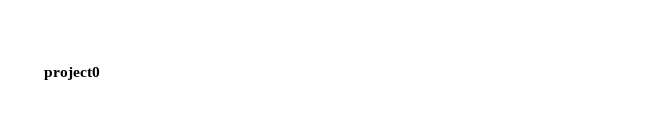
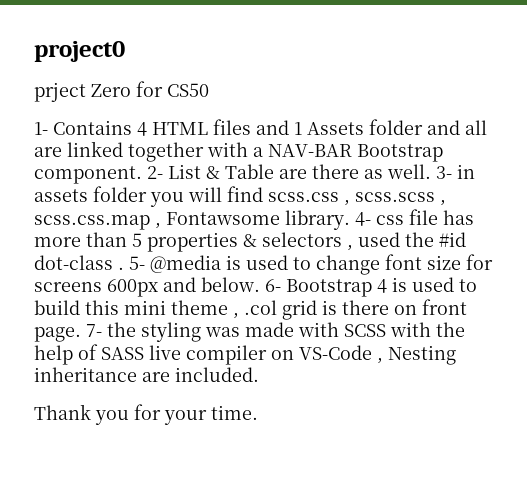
(100, 73) none -> [34,81,209,102] [34,119,487,136] [34,141,443,162] [34,164,475,184] [34,186,446,207] [34,209,474,230] [34,232,466,252] [34,254,493,275] [34,277,477,297] [34,299,467,320] [34,322,465,342] [34,344,456,365] [34,367,259,382] [34,404,258,425] // prject Zero for CS50 // 1- Contains 4 HTML files and 1 Assets folder and all are linked together with a NAV-BAR Bootstrap component. 2- List & Table are there as well. 3- in assets folder you will find scss.css , scss.scss , scss.css.map , Fontawsome library. 4- css file has more than 5 properties & selectors , used the #id dot-class . 5- @media is used to change font size for screens 600px and below. 6- Bootstrap 4 is used to build this mini theme , .col grid is there on front page. 7- the styling was made with SCSS with the help of SASS live compiler on VS-Code , Nesting inheritance are included. // Thank you for your time.

